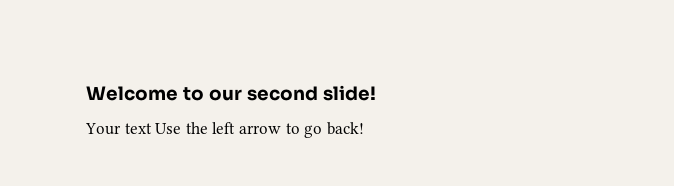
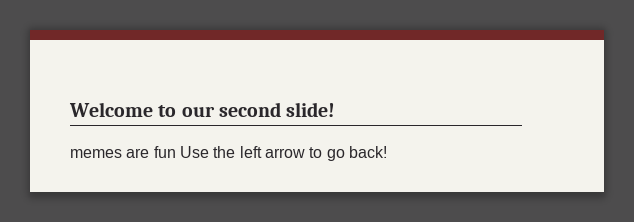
[85,123,152,135] Your text -> [70,146,176,158] memes are fun

